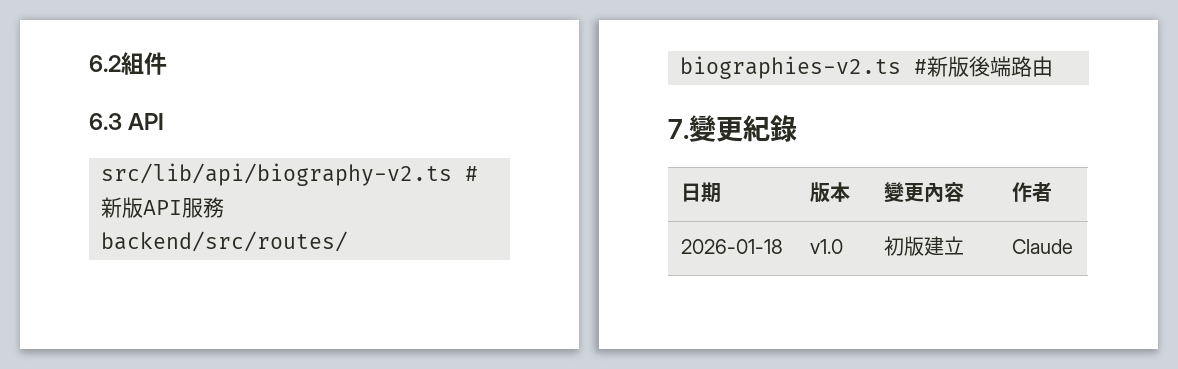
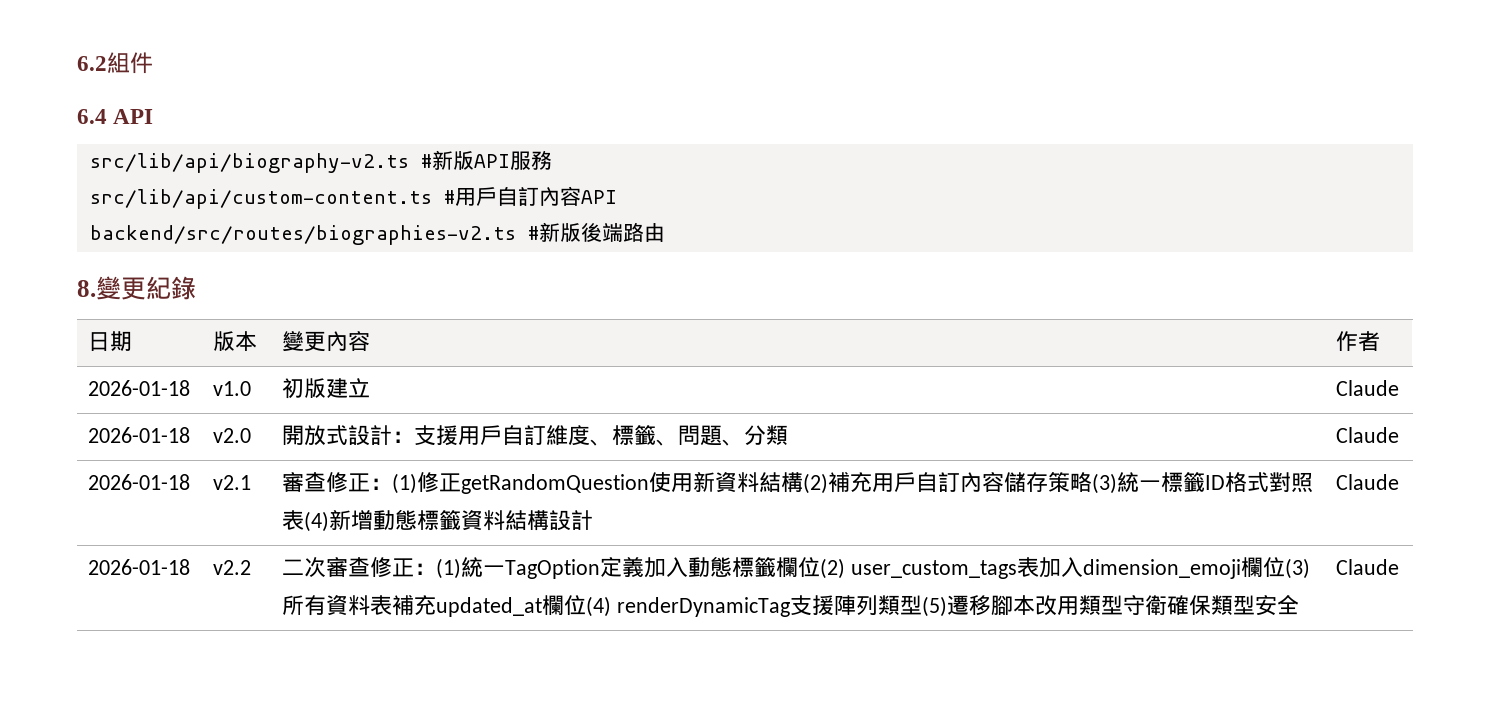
[89,113,122,130] 6.3 -> [77,109,107,124] 6.4
(224, 207) none -> [89,186,617,209] // src/lib/api/custom-content.ts #用戶自訂內容API
[668,119,689,139] 7. -> [77,280,96,297] 8.
(1074, 246) none -> [88,427,191,443] [213,428,252,443] [282,425,789,446] [1336,427,1400,443] [88,474,191,490] [213,475,252,490] [282,471,1314,494] [282,509,594,532] [1336,474,1400,490] [88,559,191,575] [213,560,252,575] [282,556,1311,579] [282,594,1300,617] [1336,559,1400,575] // 2026-01-18 | v2.0 | 開放式設計：支援用戶自訂維度、標籤、問題、分類 | Claude // 2026-01-18 | v2.1 | 審查修正：(1)修正getRandomQuestion使用新資料結構(2)補充用戶自訂內容儲存策略(3)統一標籤ID格式對照表(4)新增動態標籤資料結構設計 | Claude // 2026-01-18 | v2.2 | 二次審查修正：(1)統一TagOption定義加入動態標籤欄位(2) user_custom_tags表加入dimension_emoji欄位(3)所有資料表補充updated_at欄位(4) renderDynamicTag支援陣列類型(5)遷移腳本改用類型守衛確保類型安全 | Claude

